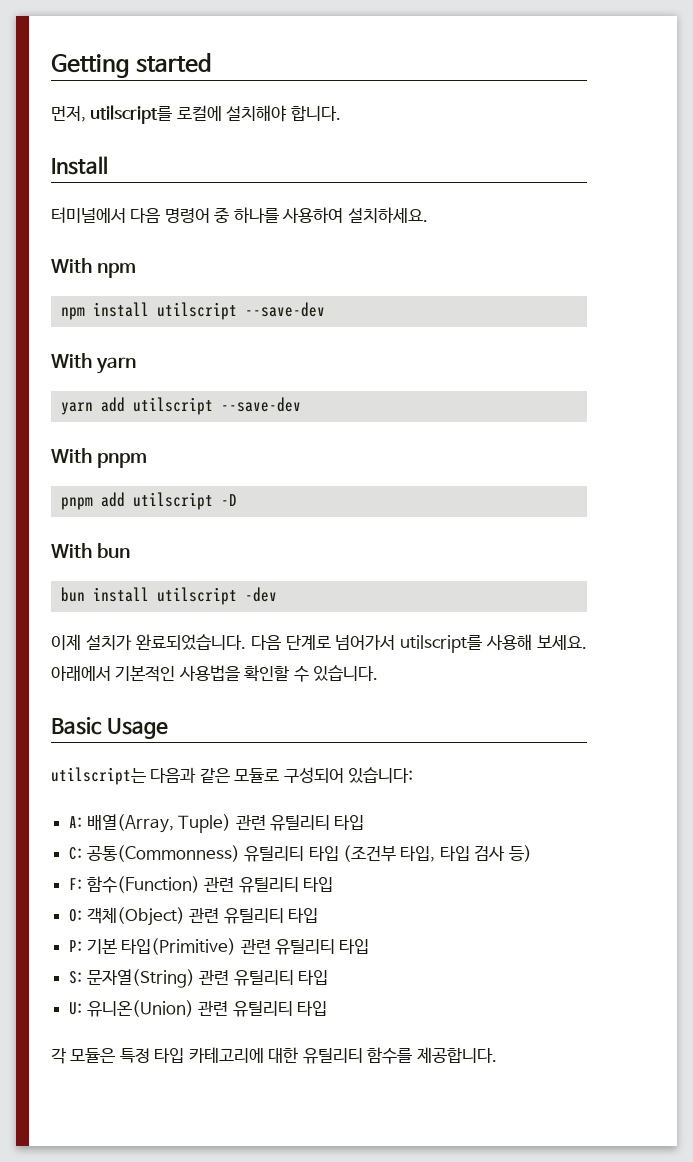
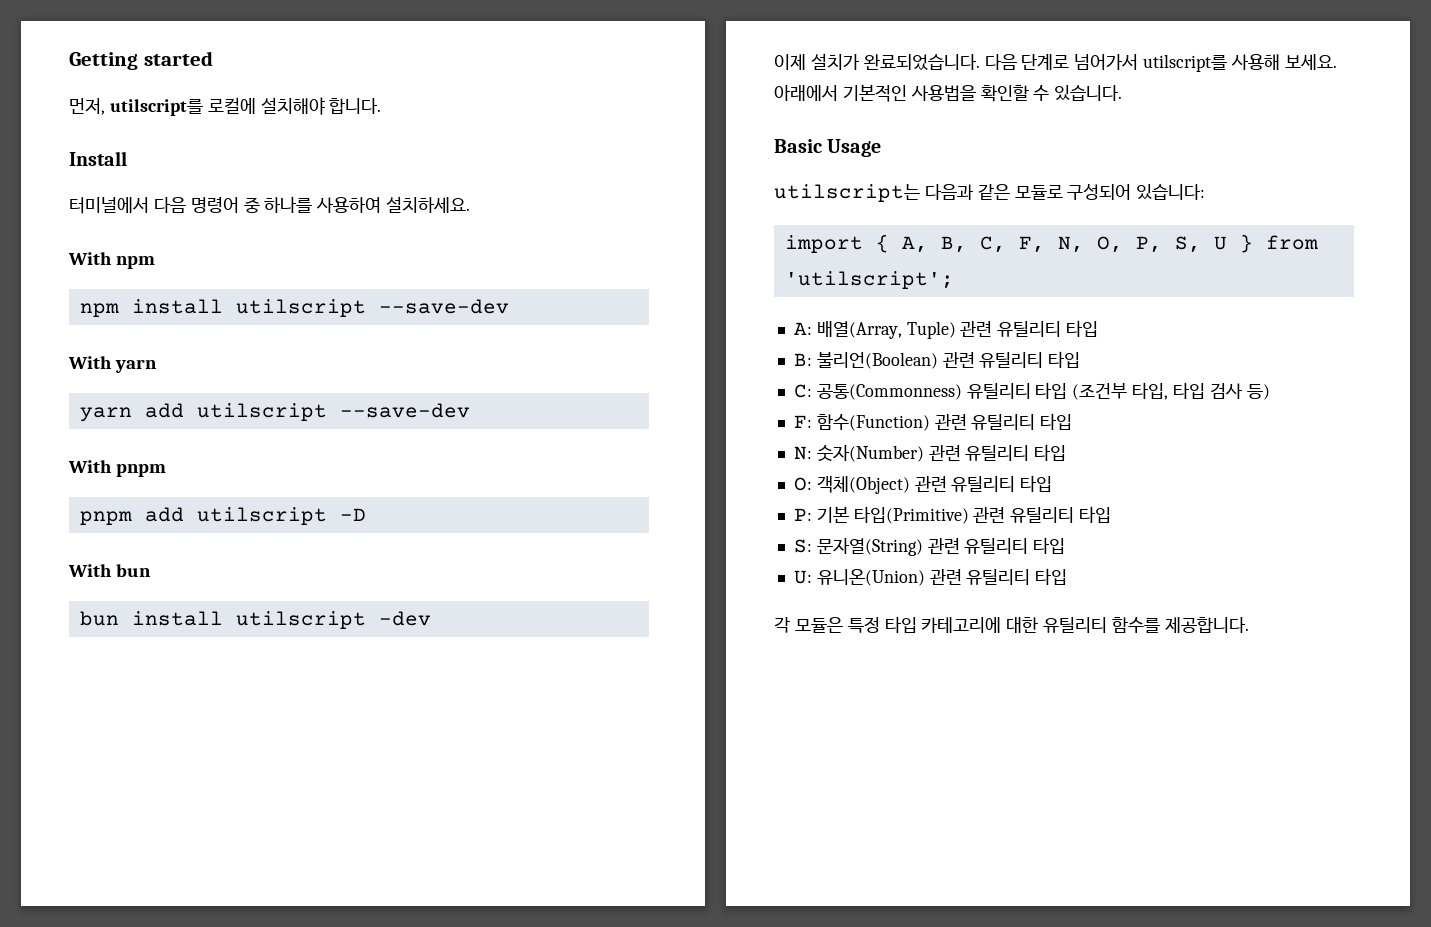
(414, 775) none -> [784,234,1318,253] [784,271,954,289] // import { A, B, C, F, N, O, P, S, U } from 'utilscript';
(365, 822) none -> [793,351,1081,369] // B: 불리언(Boolean) 관련 유틸리티 타입
(333, 884) none -> [793,444,1067,462] // N: 숫자(Number) 관련 유틸리티 타입

